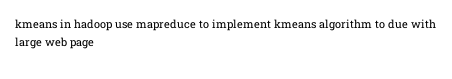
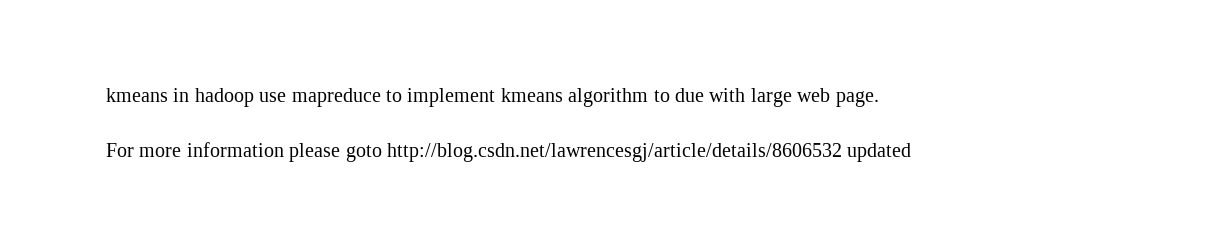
[70,40,94,49] page -> [835,91,879,107] [106,142,912,162] page. // For more information please goto http://blog.csdn.net/lawrencesgj/article/details/8606532 updated

